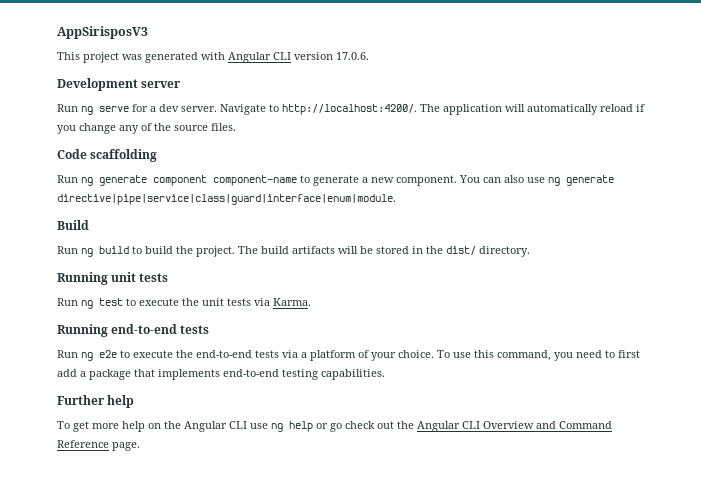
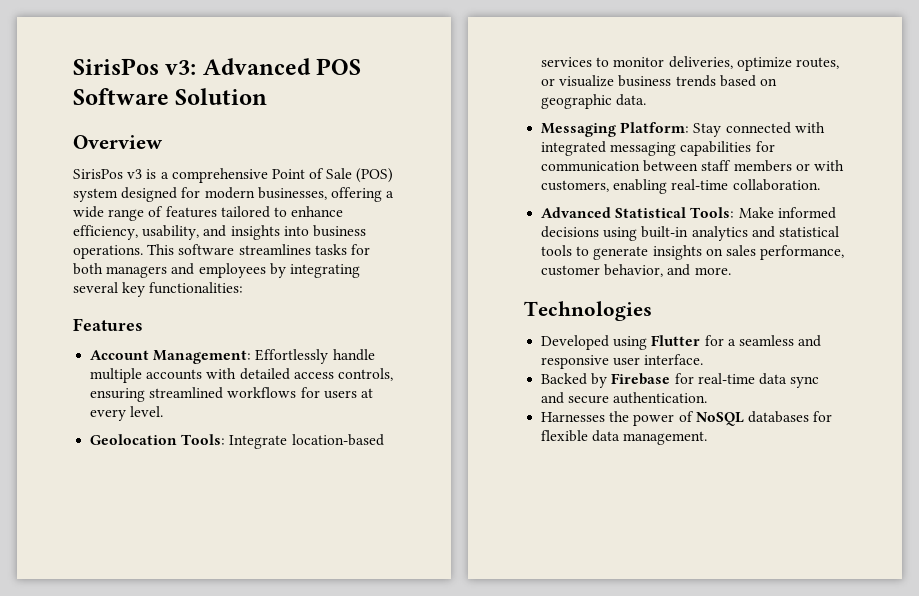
[57,26,148,39] [57,52,369,63] [57,78,182,91] [57,104,645,115] [57,123,236,134] [57,149,158,162] [57,175,614,186] [57,194,396,205] [57,220,89,230] [57,246,530,257] [57,272,169,285] [57,298,311,309] [57,324,210,337] [57,350,640,361] [57,369,385,380] [57,395,135,408] [57,421,612,432] [57,440,140,451] AppSirisposV3 // This project was generated with Angular CLI version 17.0.6. // Development server // Run ng serve for a dev server. Navigate to http://localhost:4200/. The application will automatically reload if you change any of the source files. // Code scaffolding // Run ng generate component component-name to generate a new component. You can also use ng generate directive|pipe|service|class|guard|interface|enum|module. // Build // Run ng build to build the project. The build artifacts will be stored in the dist/ directory. // Running unit tests // Run ng test to execute the unit tests via Karma. // Running end-to-end tests // Run ng e2e to execute the end-to-end tests via a platform of your choice. To use this command, you need to first add a package that implements end-to-end testing capabilities. // Further help // To get more help on the Angular CLI use ng help or go check out the Angular CLI Overview and Command Reference page. -> [73,58,362,75] [73,88,268,105] [73,135,163,149] [73,168,394,183] [73,187,395,202] [73,206,344,221] [73,225,366,240] [73,244,370,259] [73,263,360,278] [73,282,244,297] [73,318,143,331] [90,349,375,364] [90,368,393,383] [90,387,373,402] [90,406,164,421] [90,434,384,449] [541,56,839,71] [541,75,777,87] [541,94,647,109] [541,122,825,137] [541,141,775,156] [541,160,844,172] [541,179,820,194] [541,207,836,219] [541,226,839,241] [541,245,845,260] [541,264,731,277] [524,301,652,321] [541,335,822,350] [541,354,704,369] [541,373,820,388] [541,392,708,404] [541,411,833,426] [541,430,708,445] SirisPos v3: Advanced POS Software Solution // Overview // SirisPos v3 is a comprehensive Point of Sale (POS) system designed for modern businesses, offering a wide range of features tailored to enhance efficiency, usability, and insights into business operations. This software streamlines tasks for both managers and employees by integrating several key functionalities: // Features // Account Management: Effortlessly handle multiple accounts with detailed access controls, ensuring streamlined workflows for users at every level. // Geolocation Tools: Integrate location-based services to monitor deliveries, optimize routes, or visualize business trends based on geographic data. // Messaging Platform: Stay connected with integrated messaging capabilities for communication between staff members or with customers, enabling real-time collaboration. // Advanced Statistical Tools: Make informed decisions using built-in analytics and statistical tools to generate insights on sales performance, customer behavior, and more. // Technologies // Developed using Flutter for a seamless and responsive user interface. // Backed by Firebase for real-time data sync and secure authentication. // Harnesses the power of NoSQL databases for flexible data management.

